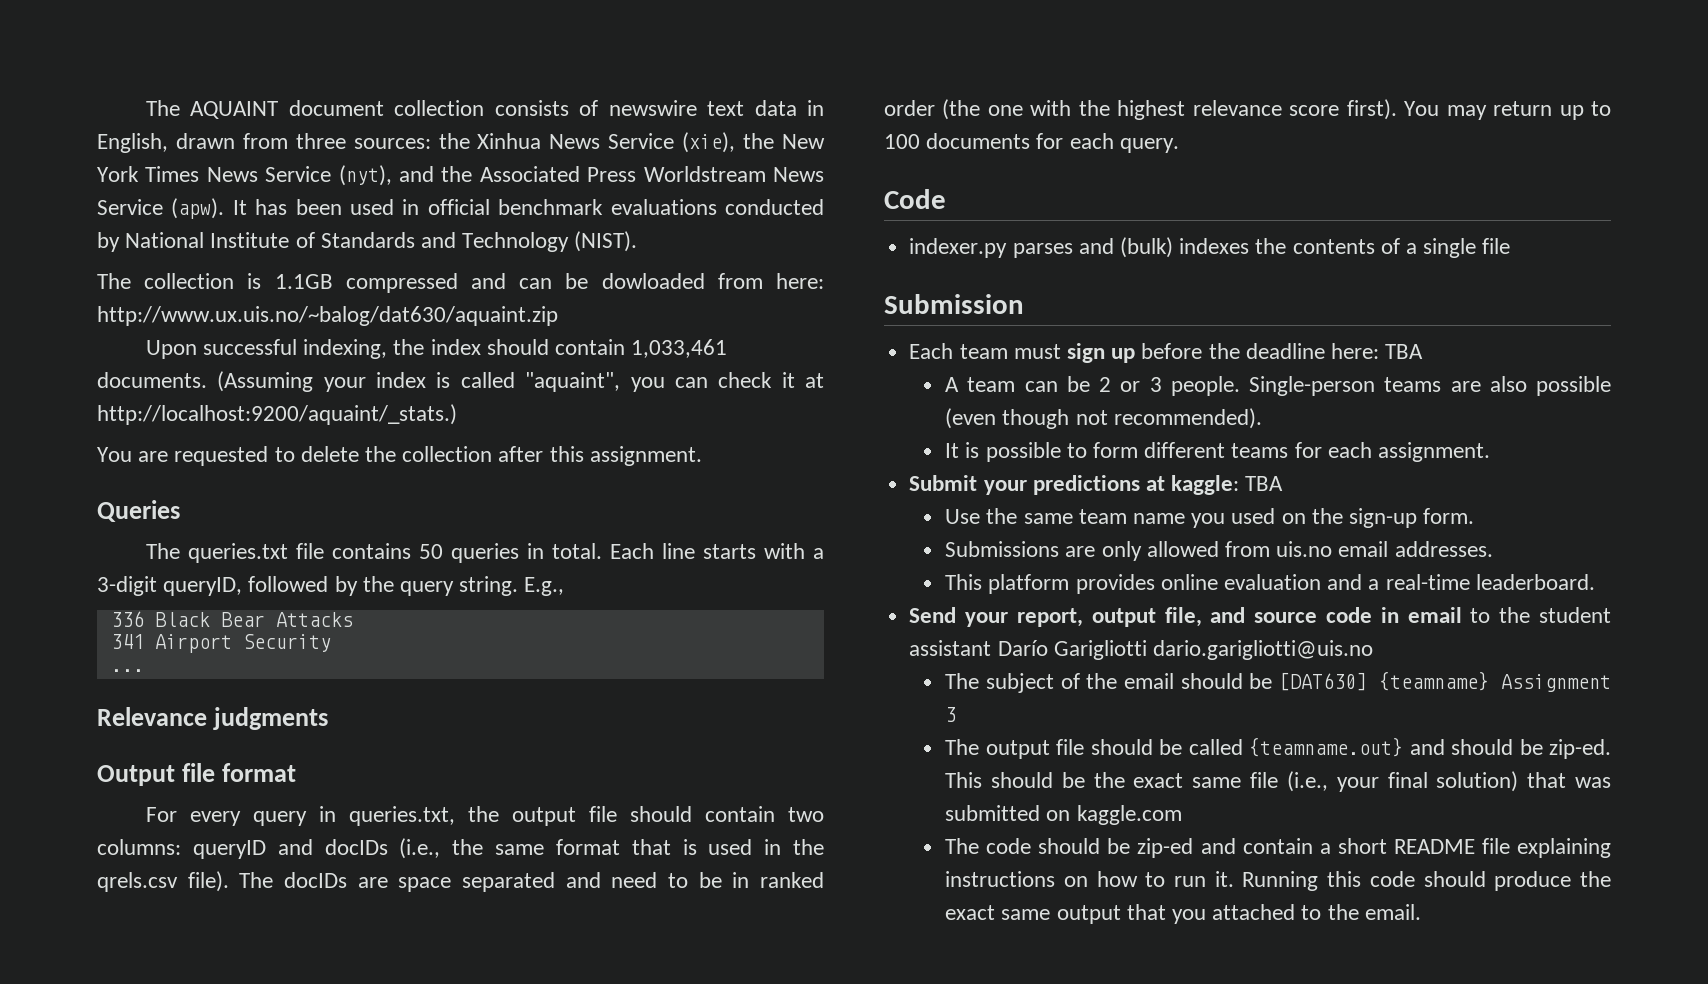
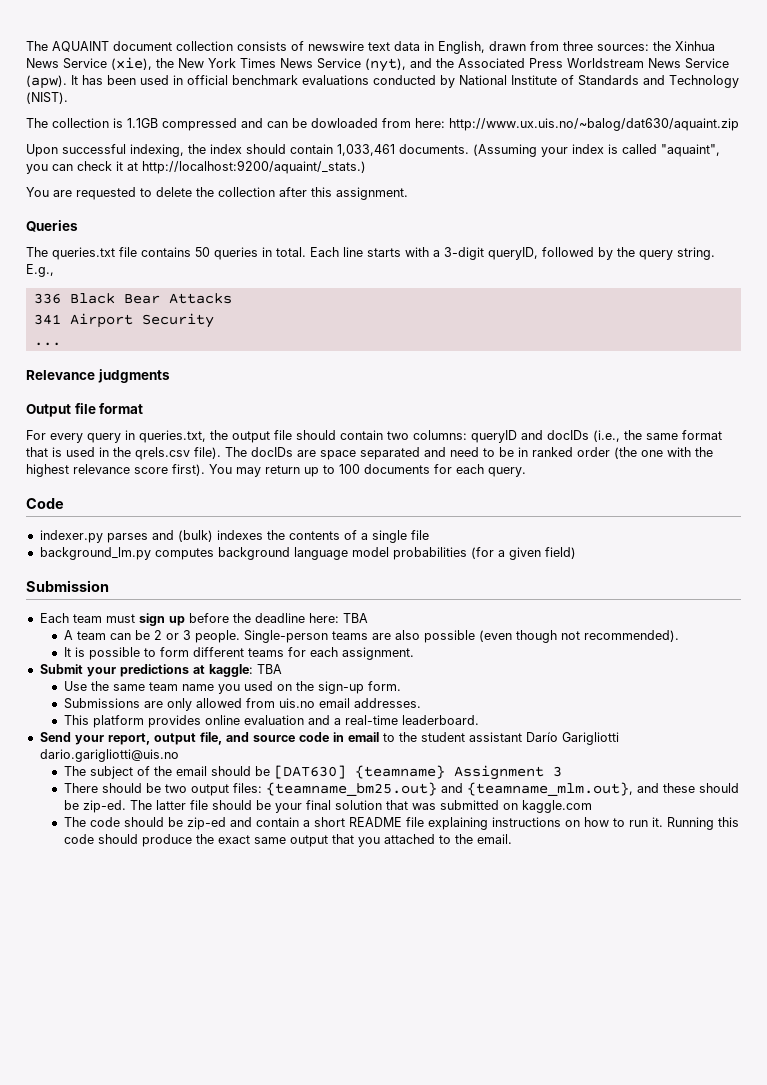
(1511, 246) none -> [39,547,576,560] // background_lm.py computes background language model probabilities (for a given field)
[945,737,1611,759] [945,771,1328,792] The output file should be called {teamname.out} and should be zip-ed. This should be the exact same file (i.e., -> [63,782,739,796] [63,800,271,813] There should be two output files: {teamname_bm25.out} and {teamname_mlm.out}, and these should be zip-ed. The latter file should be
[1436,771,1519,792] solution) -> [334,800,382,810] solution

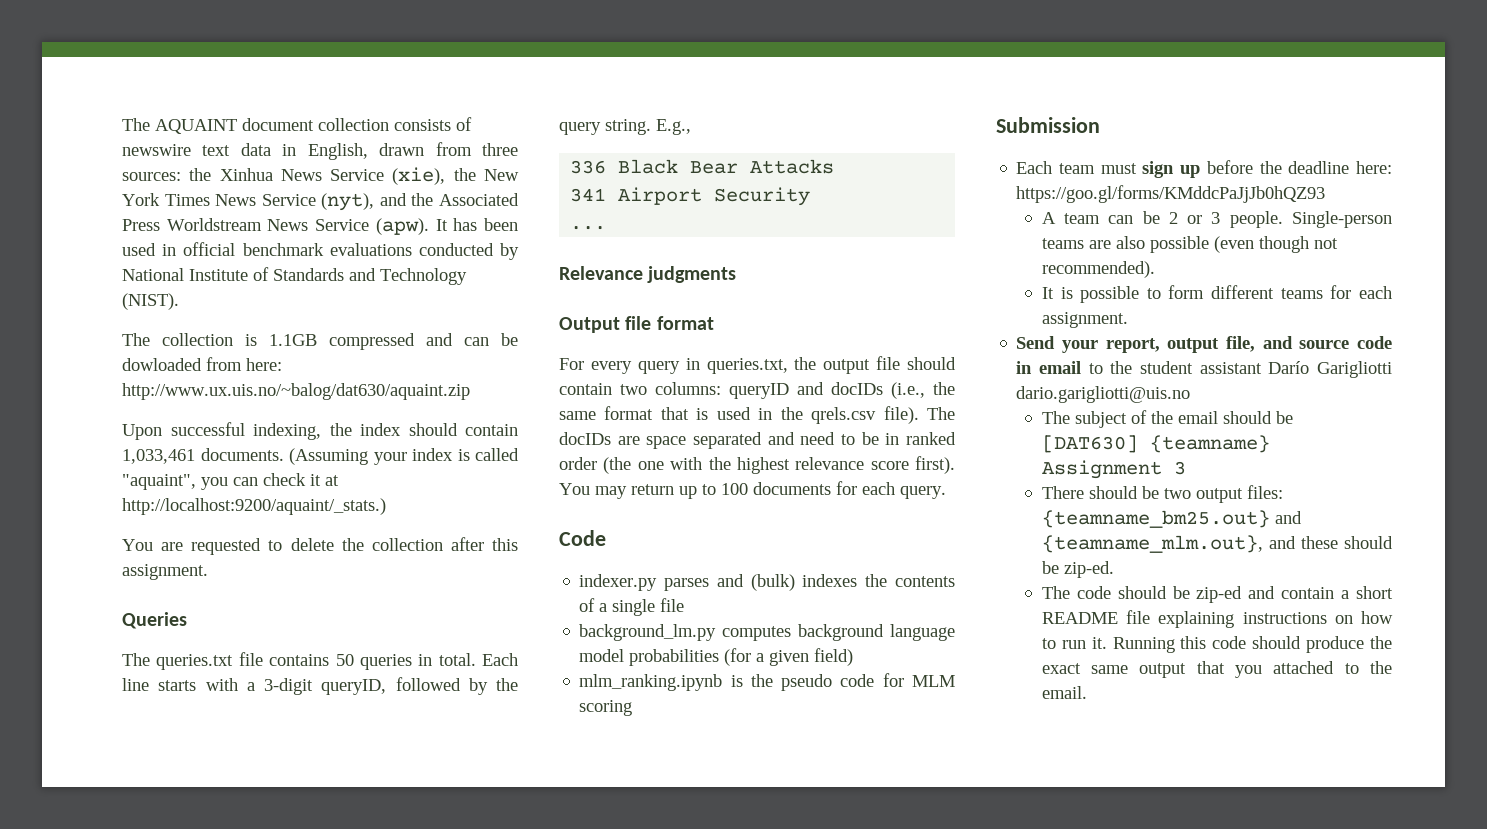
(576, 553) none -> [579,673,955,691] [579,700,633,716] // mlm_ranking.ipynb is the pseudo code for MLM scoring
[342,613,368,623] TBA -> [1016,185,1326,203] https://goo.gl/forms/KMddcPaJjJb0hQZ93
[39,664,282,677] [63,681,401,694] [63,698,421,711] [63,715,479,728] // Submit your predictions at kaggle: TBA // Use the same team name you used on the sign-up form. // Submissions are only allowed from uis.no email addresses. // This platform provides online evaluation and a real-time leaderboard. -> (1128, 320) none
[129,800,592,813] The latter file should be your final solution that was submitted on kaggle.com -> (1114, 569) none

